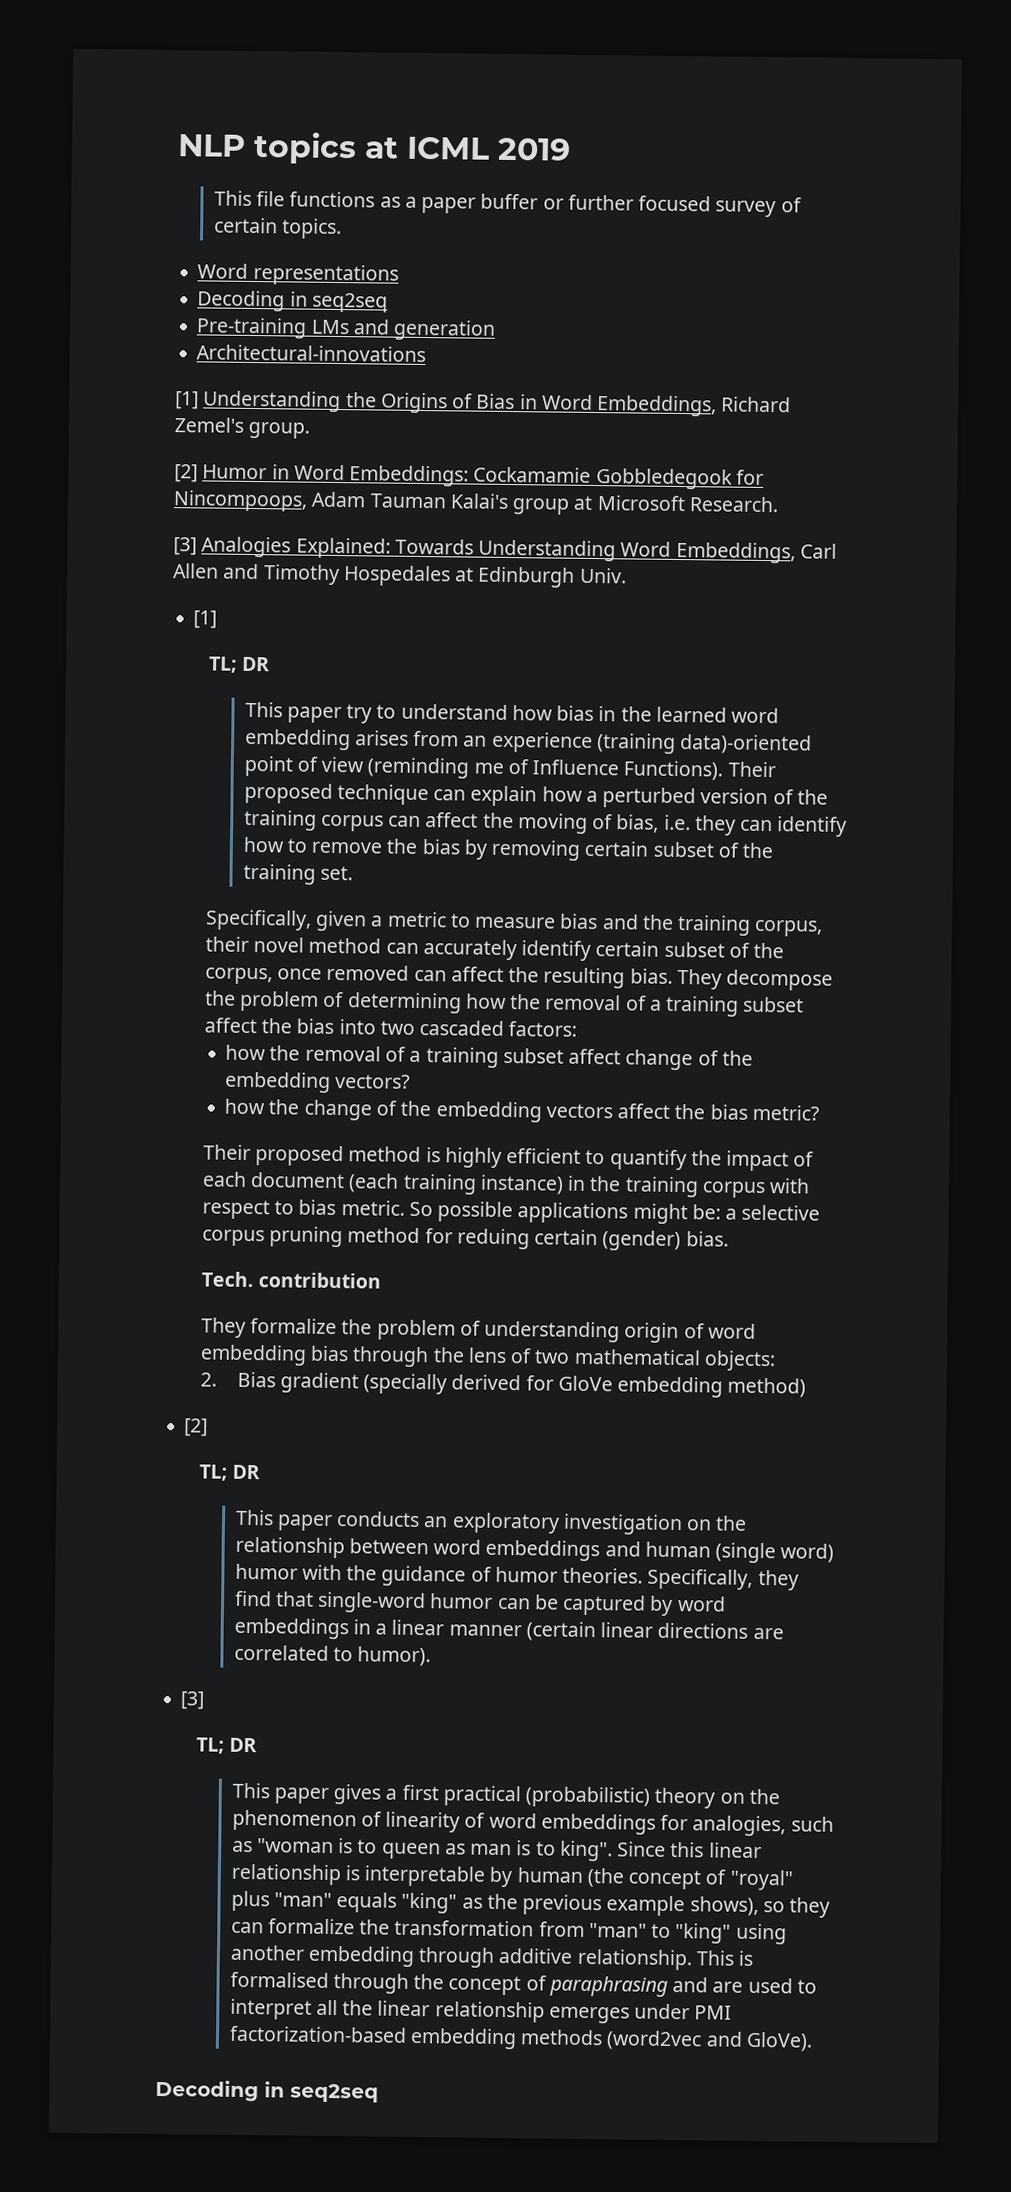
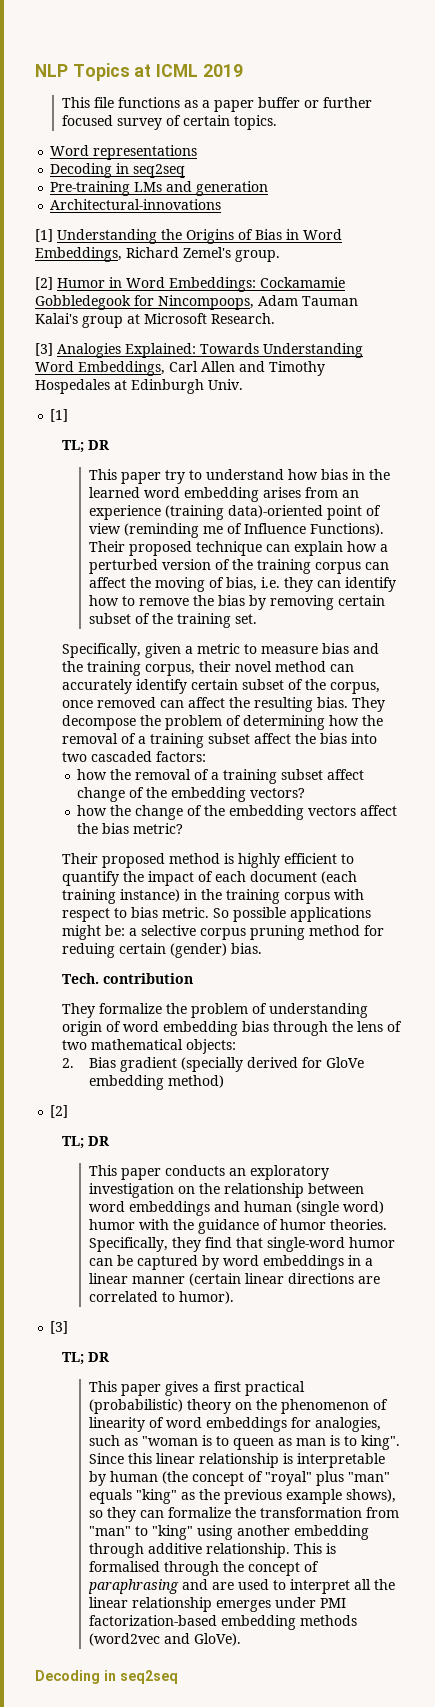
[253,131,357,165] topics -> [72,63,130,81] Topics

